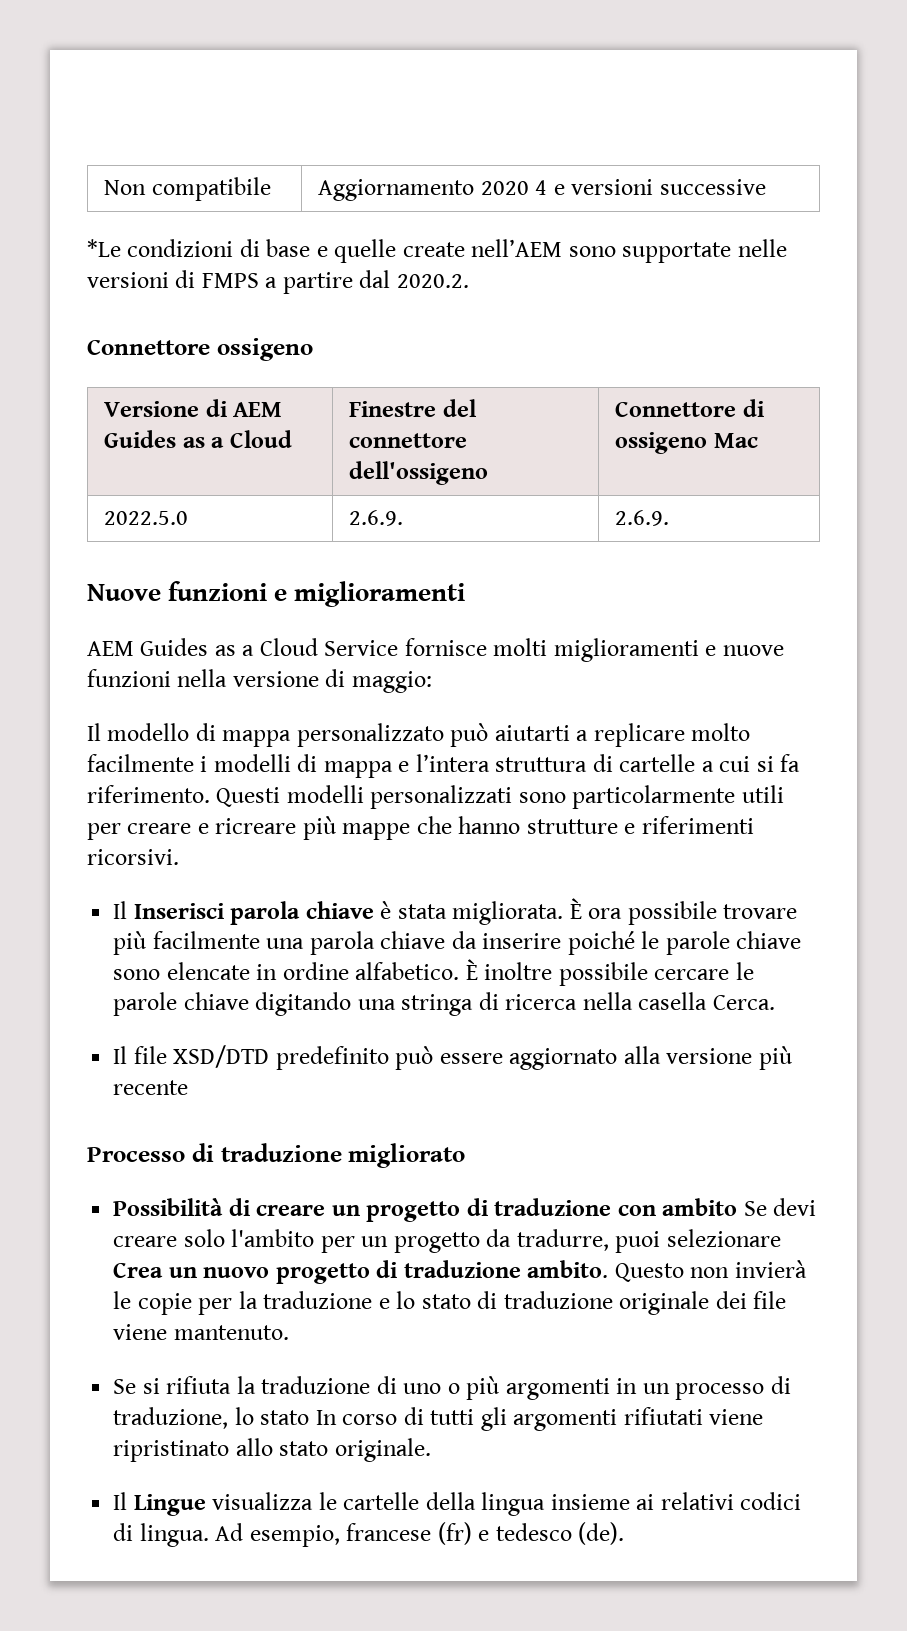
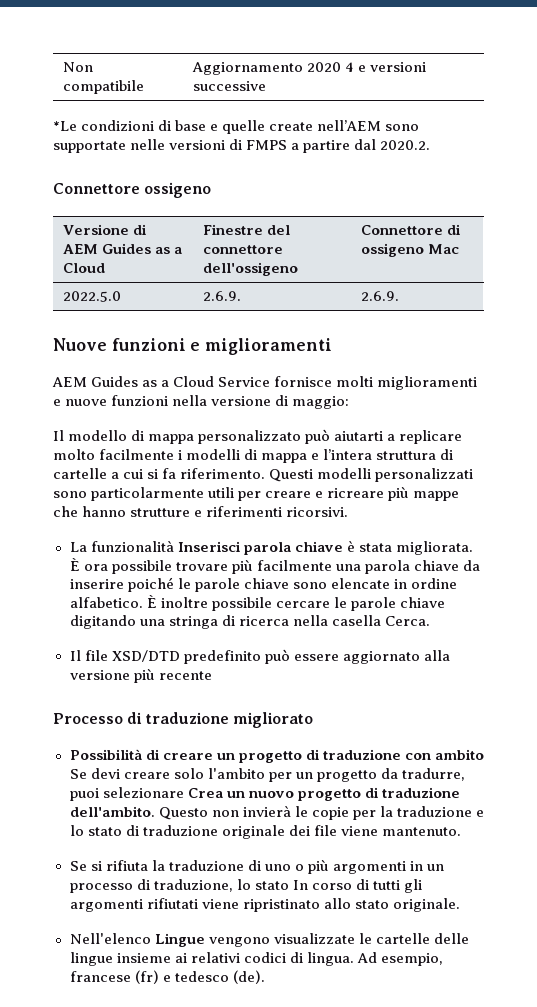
[113,901,128,919] Il -> [69,540,174,552] La funzionalità
[527,1260,609,1278] ambito. -> [69,806,155,817] dell'ambito.
[113,1492,546,1516] Il Lingue visualizza le cartelle della lingua -> [69,933,469,947] [69,952,113,966] Nell'elenco Lingue vengono visualizzate le cartelle delle lingue

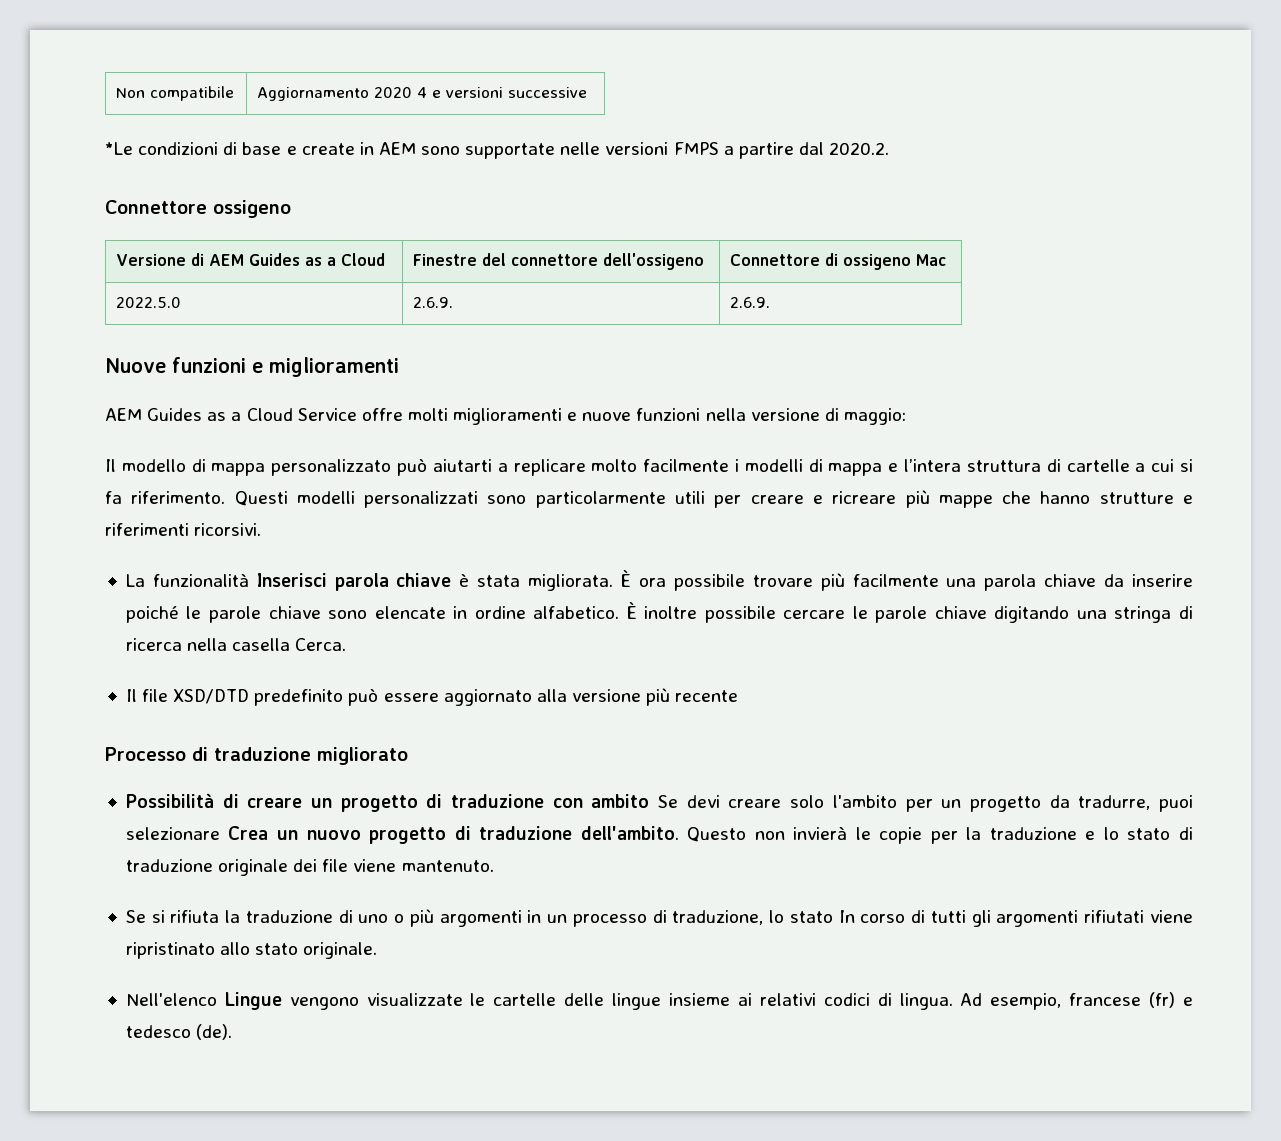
[222,120,382,134] quelle create nell’AEM -> [301,142,416,155] create in AEM
[229,139,243,150] di -> (669, 148) none
[274,376,333,387] fornisce -> [361,408,403,421] offre

